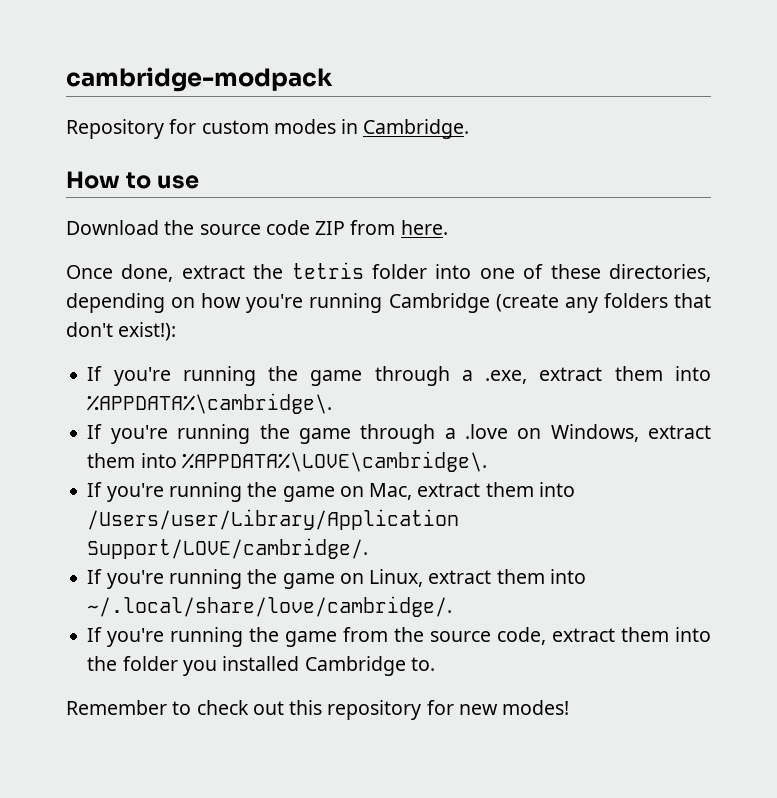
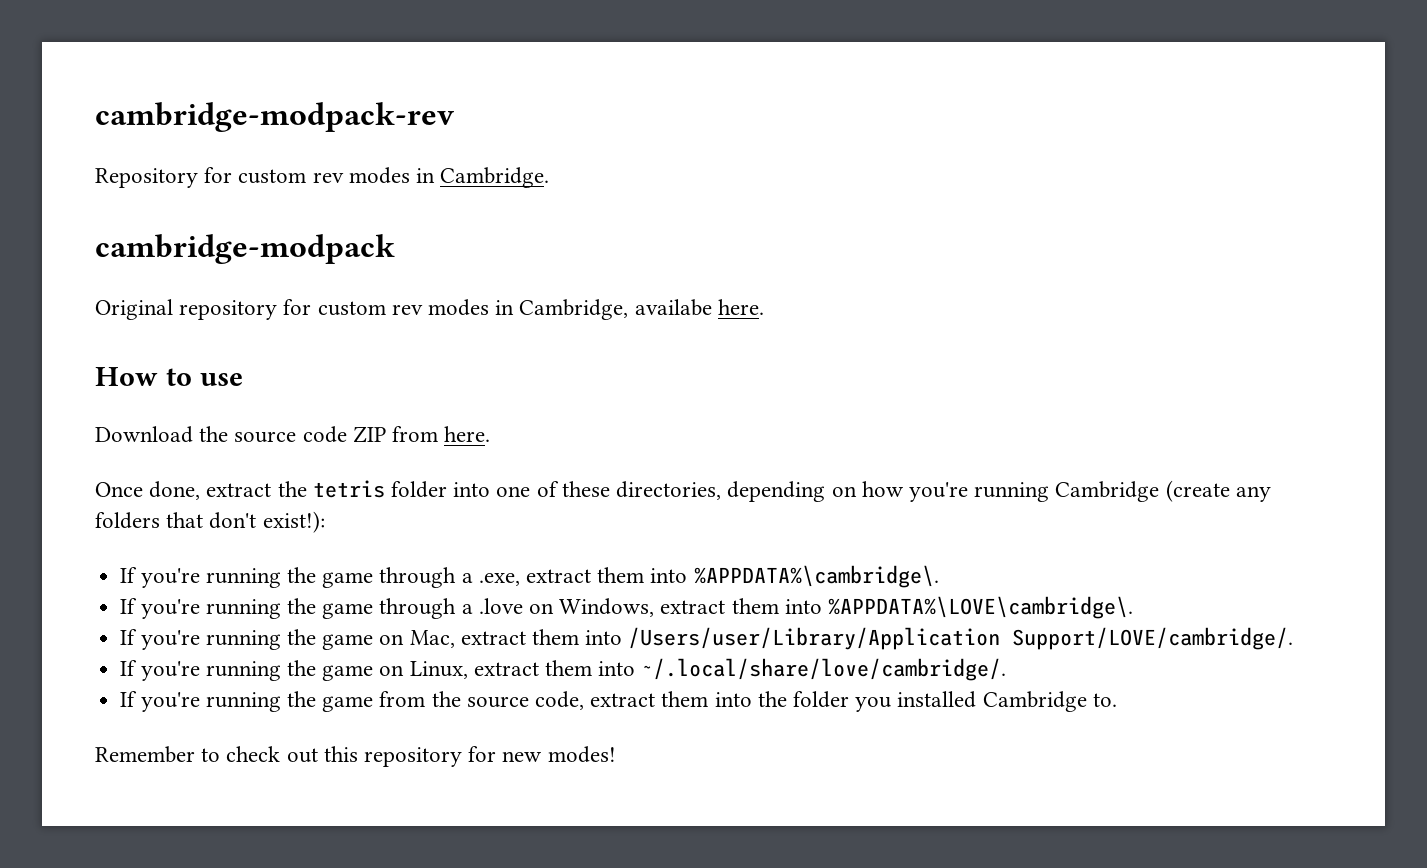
[66,67,333,92] cambridge-modpack -> [95,102,455,132] cambridge-modpack-rev
(269, 127) none -> [312,172,344,183] rev
(470, 129) none -> [95,234,395,264] [95,299,764,320] // cambridge-modpack // Original repository for custom rev modes in Cambridge, availabe here.

